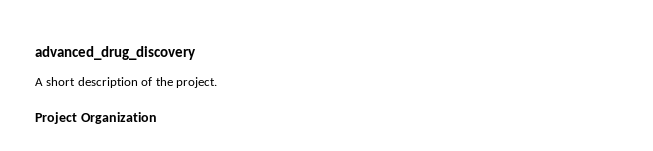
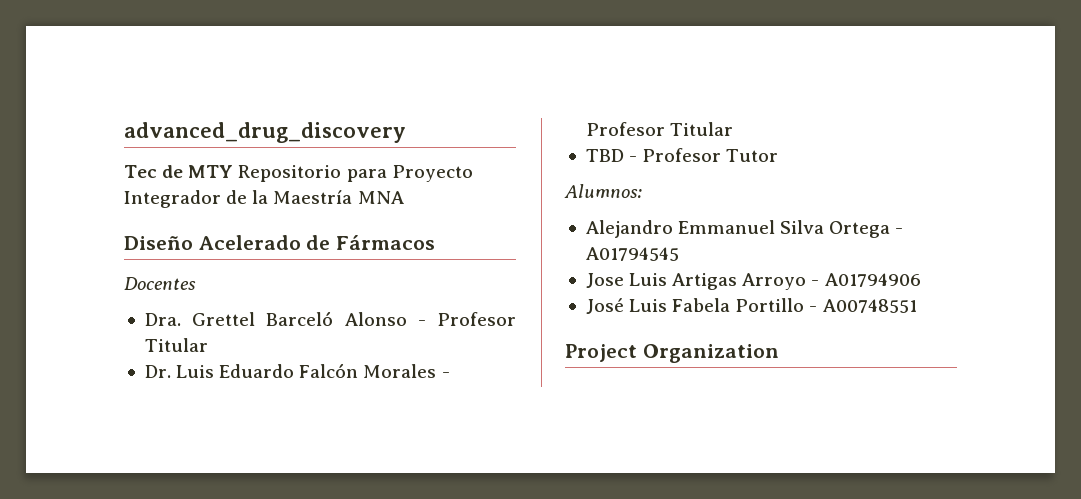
[35,77,217,88] A short description of the project. -> [124,165,473,182] [124,190,404,208] [124,235,436,250] [124,277,196,290] [144,311,516,326] [144,338,208,352] [144,363,450,378] [585,122,734,136] [585,148,779,162] [564,184,642,198] [585,220,904,238] [585,247,679,261] [585,273,921,290] [585,298,917,314] Tec de MTY Repositorio para Proyecto Integrador de la Maestría MNA // Diseño Acelerado de Fármacos // Docentes // Dra. Grettel Barceló Alonso - Profesor Titular // Dr. Luis Eduardo Falcón Morales - Profesor Titular // TBD - Profesor Tutor // Alumnos: // Alejandro Emmanuel Silva Ortega - A01794545 // Jose Luis Artigas Arroyo - A01794906 // José Luis Fabela Portillo - A00748551

